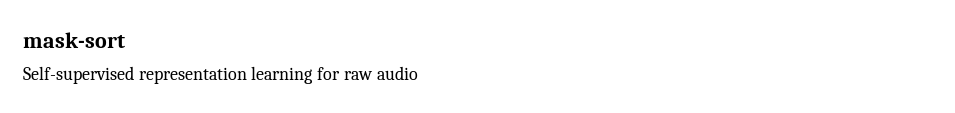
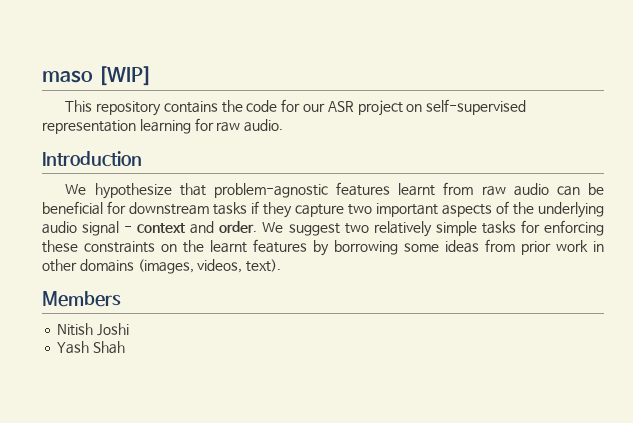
[23,32,125,48] [23,66,418,84] mask-sort // Self-supervised representation learning for raw audio -> [42,66,153,86] [65,99,527,116] [42,118,284,134] [42,151,142,167] [65,182,605,199] [42,201,604,218] [42,220,604,237] [42,239,604,256] [42,259,282,274] [42,291,121,307] [57,323,130,336] [57,341,126,354] maso [WIP] // This repository contains the code for our ASR project on self-supervised representation learning for raw audio. // Introduction // We hypothesize that problem-agnostic features learnt from raw audio can be beneficial for downstream tasks if they capture two important aspects of the underlying audio signal - context and order. We suggest two relatively simple tasks for enforcing these constraints on the learnt features by borrowing some ideas from prior work in other domains (images, videos, text). // Members // Nitish Joshi // Yash Shah

